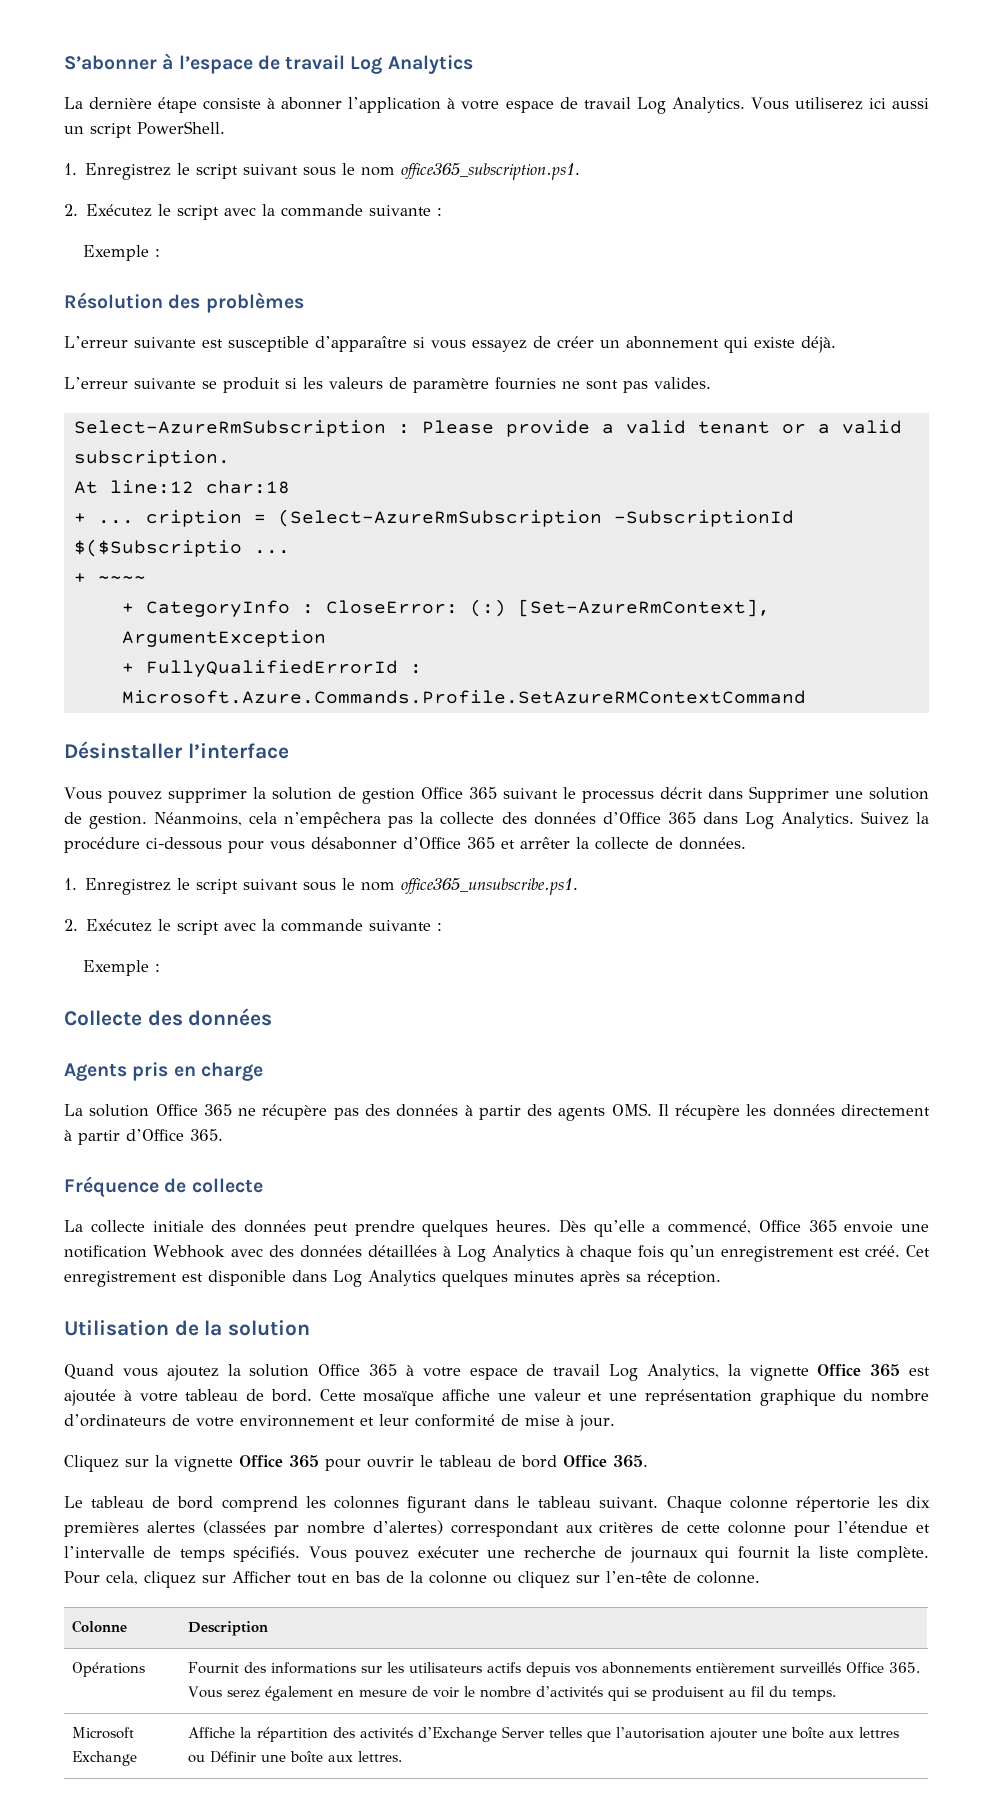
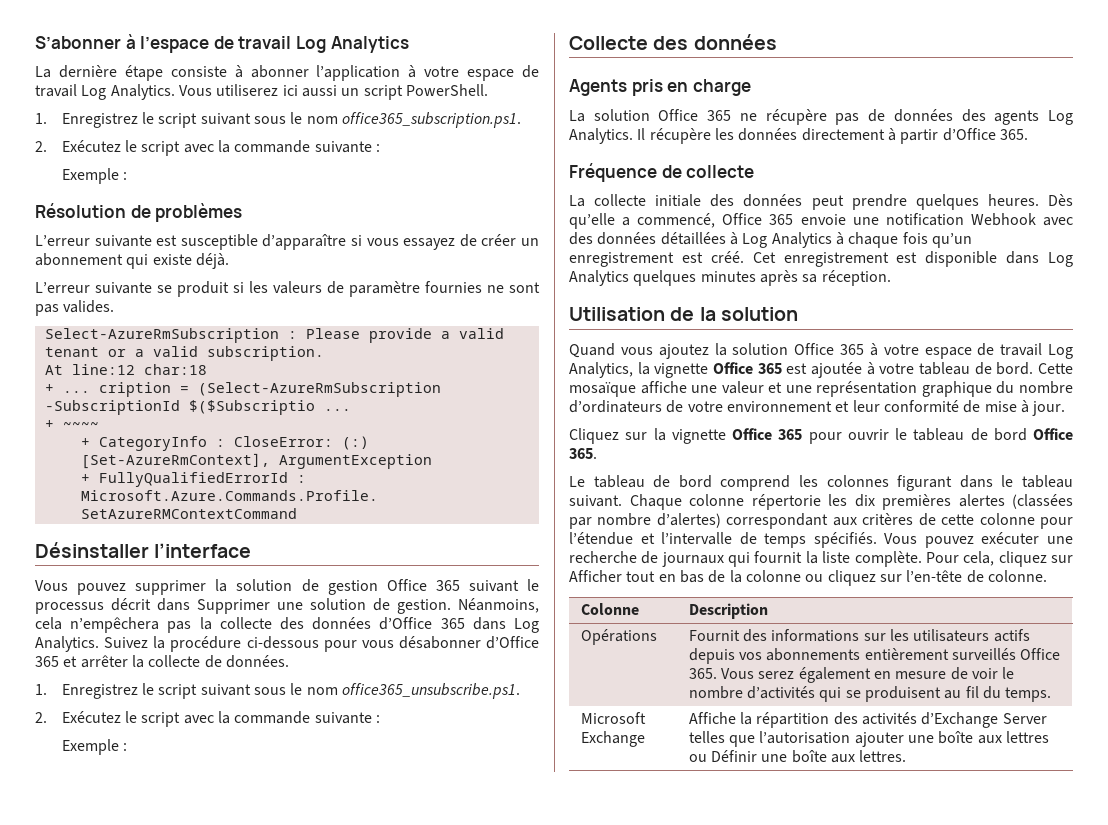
[168,294,201,309] des -> [130,205,151,218] de
[364,1103,652,1121] des données à partir des agents OMS. -> [868,109,1073,125] [569,128,633,144] de données des agents Log Analytics.

